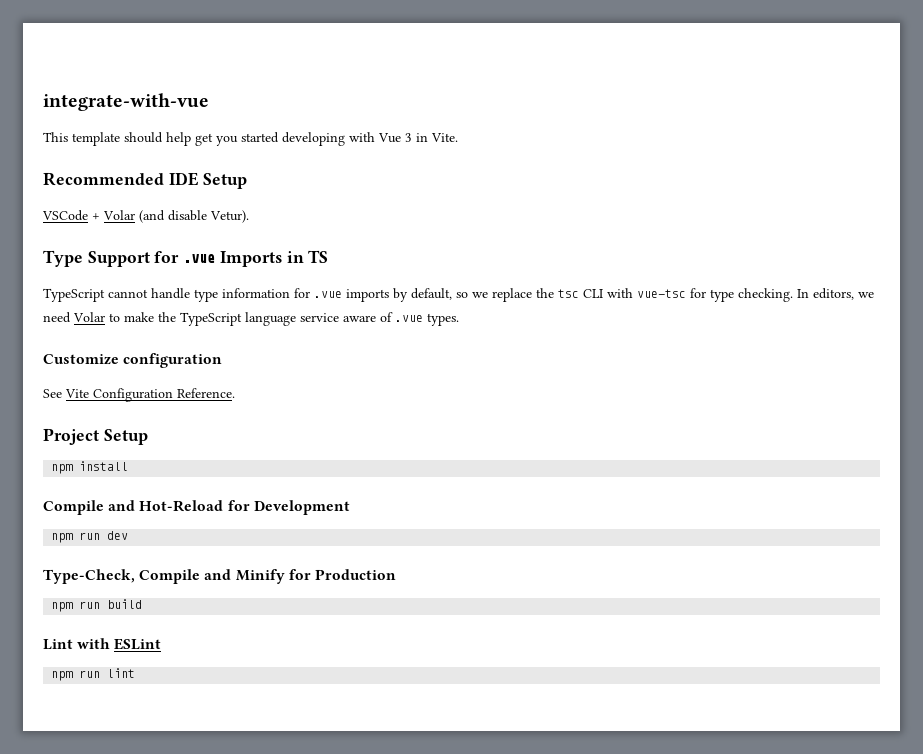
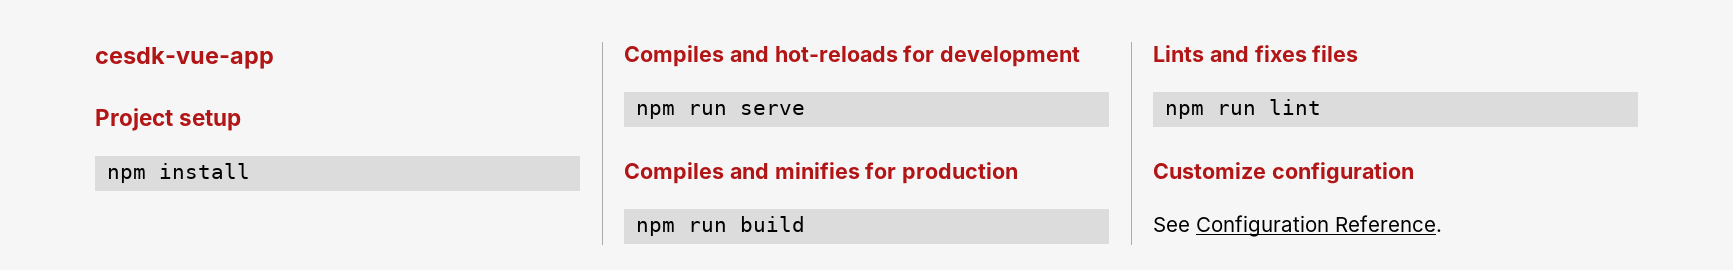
[43,93,209,111] [43,132,458,146] [43,172,248,189] [42,210,249,223] [43,250,329,267] [43,288,874,302] [43,312,459,326] integrate-with-vue // This template should help get you started developing with Vue 3 in Vite. // Recommended IDE Setup // VSCode + Volar (and disable Vetur). // Type Support for .vue Imports in TS // TypeScript cannot handle type information for .vue imports by default, so we replace the tsc CLI with vue-tsc for type checking. In editors, we need Volar to make the TypeScript language service aware of .vue types. -> [95,47,274,69] [95,108,242,131] [107,163,251,183] [624,45,1081,67] [636,104,806,119] [624,162,1019,184] [636,216,806,236] [1153,45,1359,62] [1165,99,1322,119] cesdk-vue-app // Project setup // npm install // Compiles and hot-reloads for development // npm run serve // Compiles and minifies for production // npm run build // Lints and fixes files // npm run lint
[65,389,89,398] Vite -> (1190, 224) none
[43,428,148,445] [51,461,129,474] [43,500,350,515] [51,531,129,543] [43,569,396,584] [51,599,143,612] [43,638,162,650] [51,668,136,681] // Project Setup // npm install // Compile and Hot-Reload for Development // npm run dev // Type-Check, Compile and Minify for Production // npm run build // Lint with ESLint // npm run lint -> (1442, 223) none

